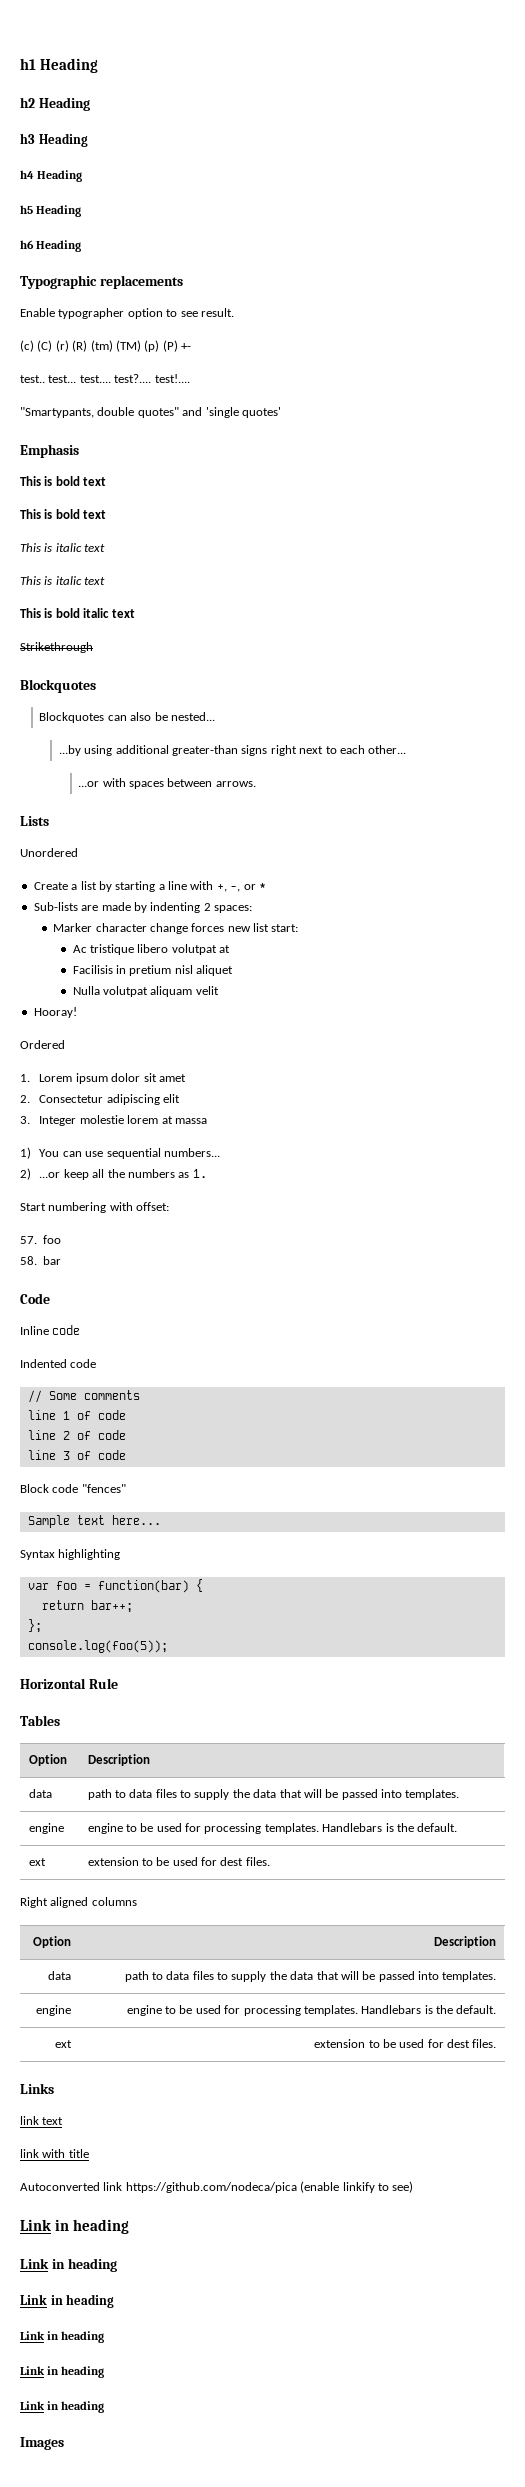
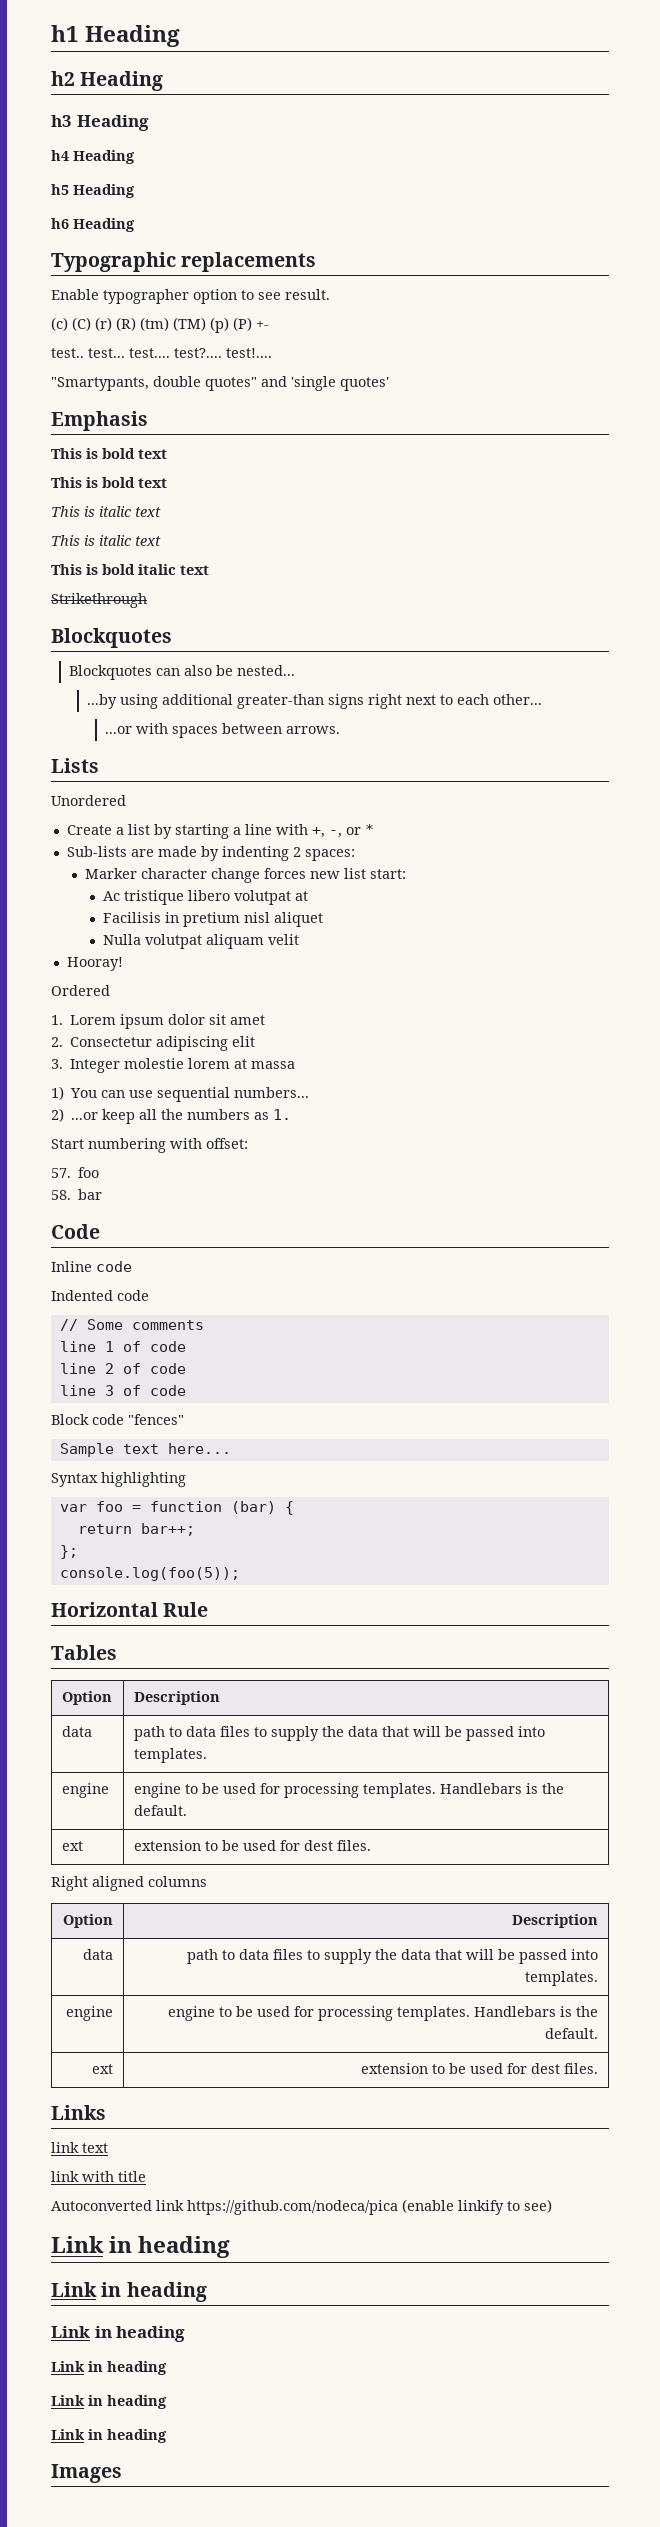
[97,1580,189,1593] function(bar) -> [149,1501,276,1514] function (bar)

